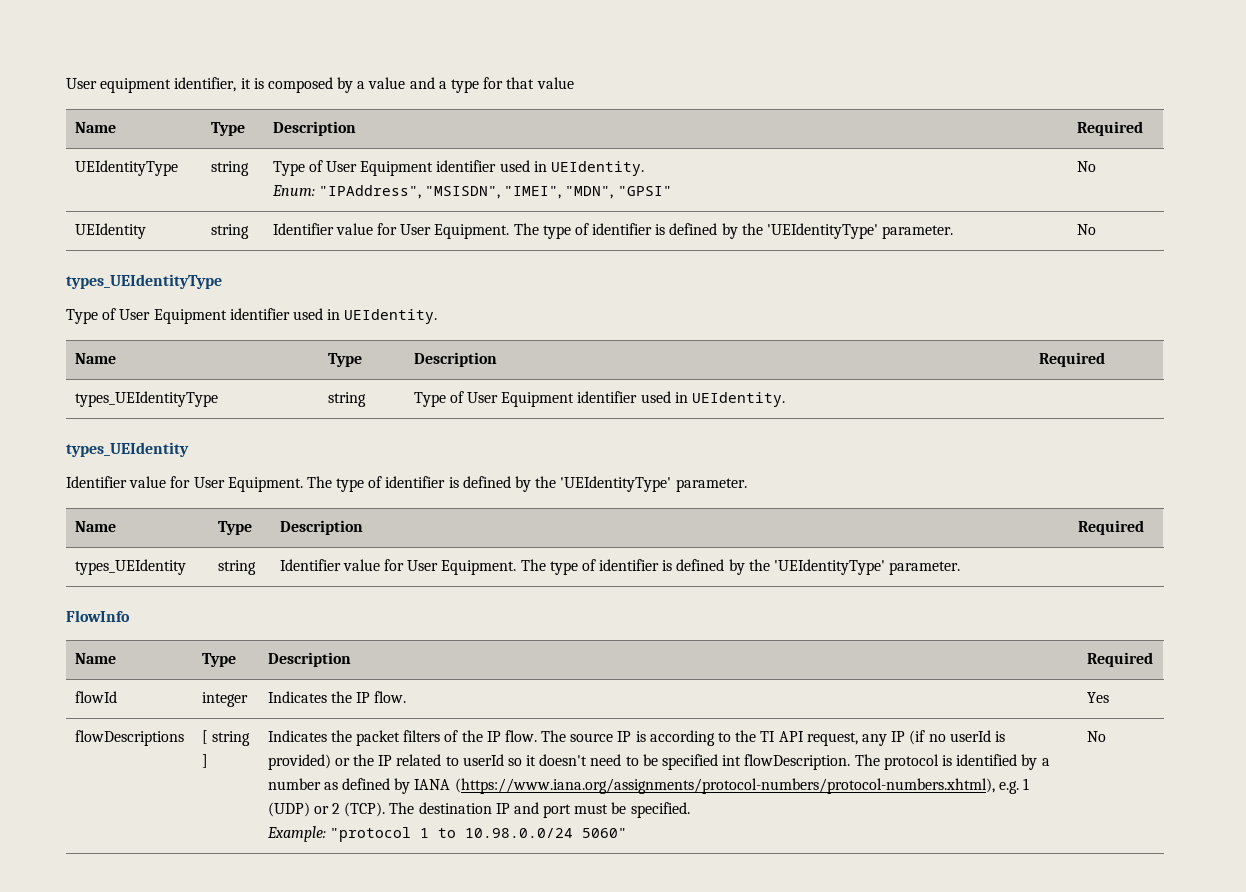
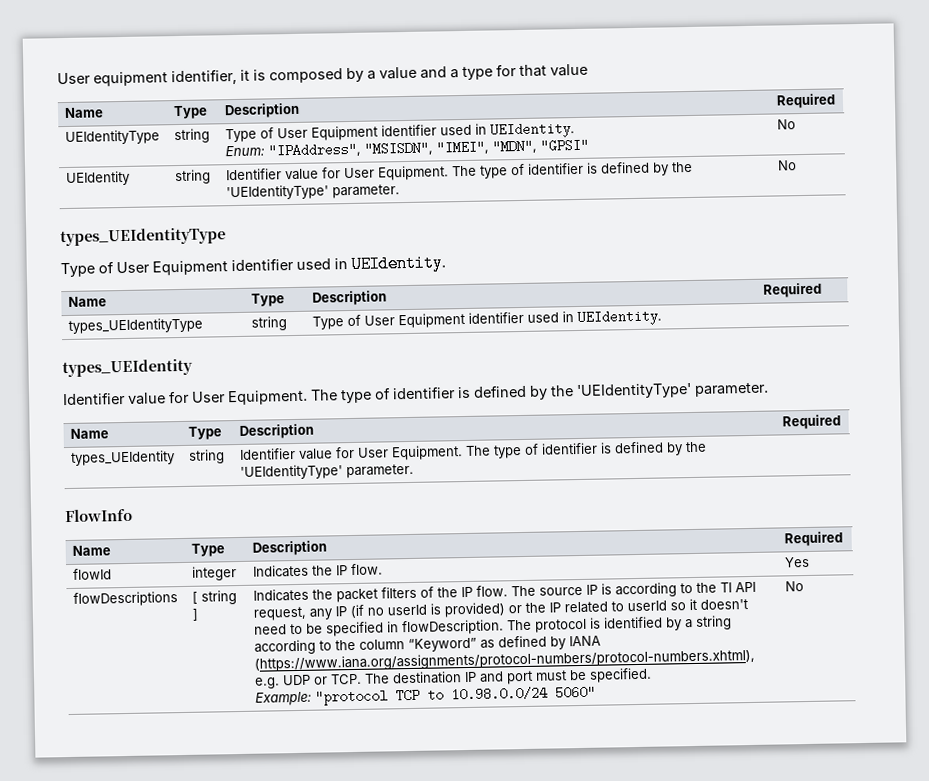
[722,755,742,766] int -> [387,621,400,633] in
[267,778,321,790] number -> [696,615,733,630] [254,637,478,655] string according to the column “Keyword”
[1022,778,1029,790] [267,802,386,817] 1 (UDP) or 2 (TCP). -> [282,673,363,686] UDP or TCP.
[419,828,429,838] 1 -> [395,688,421,703] TCP

